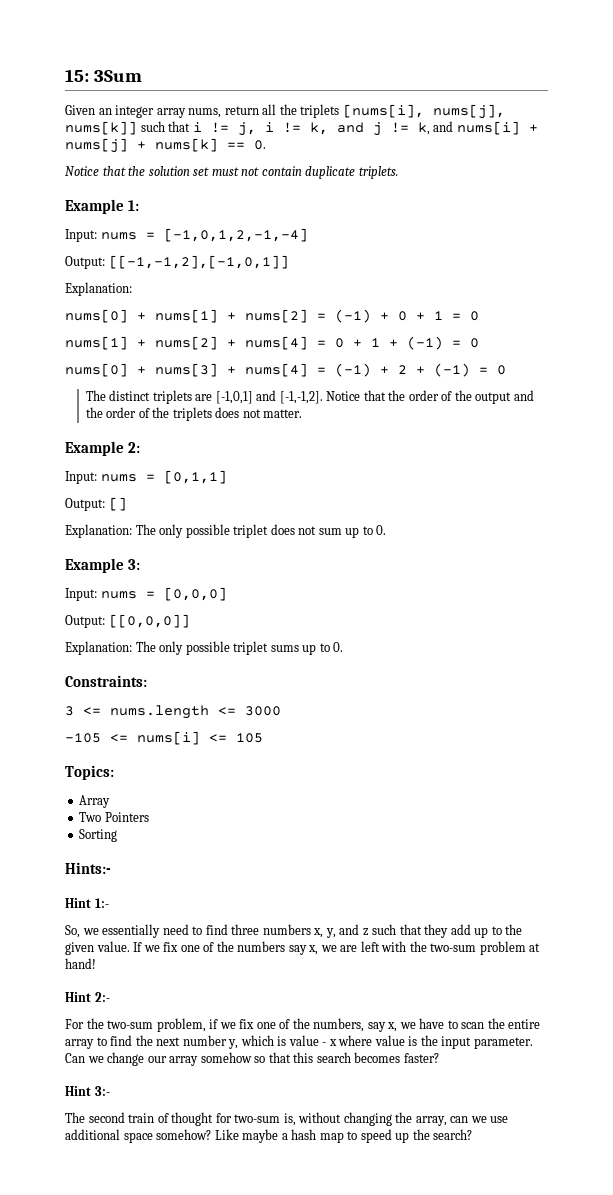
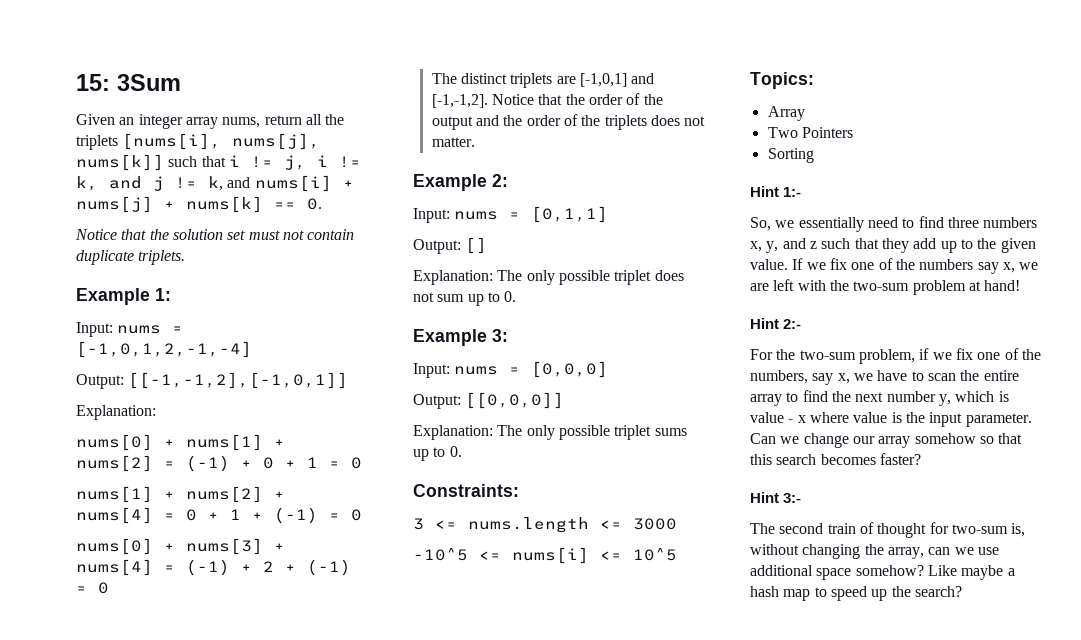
[65,733,101,743] -105 -> [413,548,468,561] -10^5
[236,733,263,743] 105 -> [633,548,677,561] 10^5
[65,862,111,874] // Hints:- -> (814, 155) none

